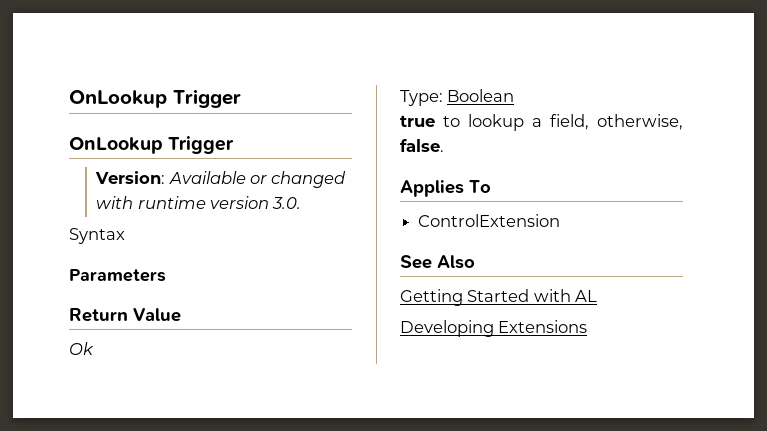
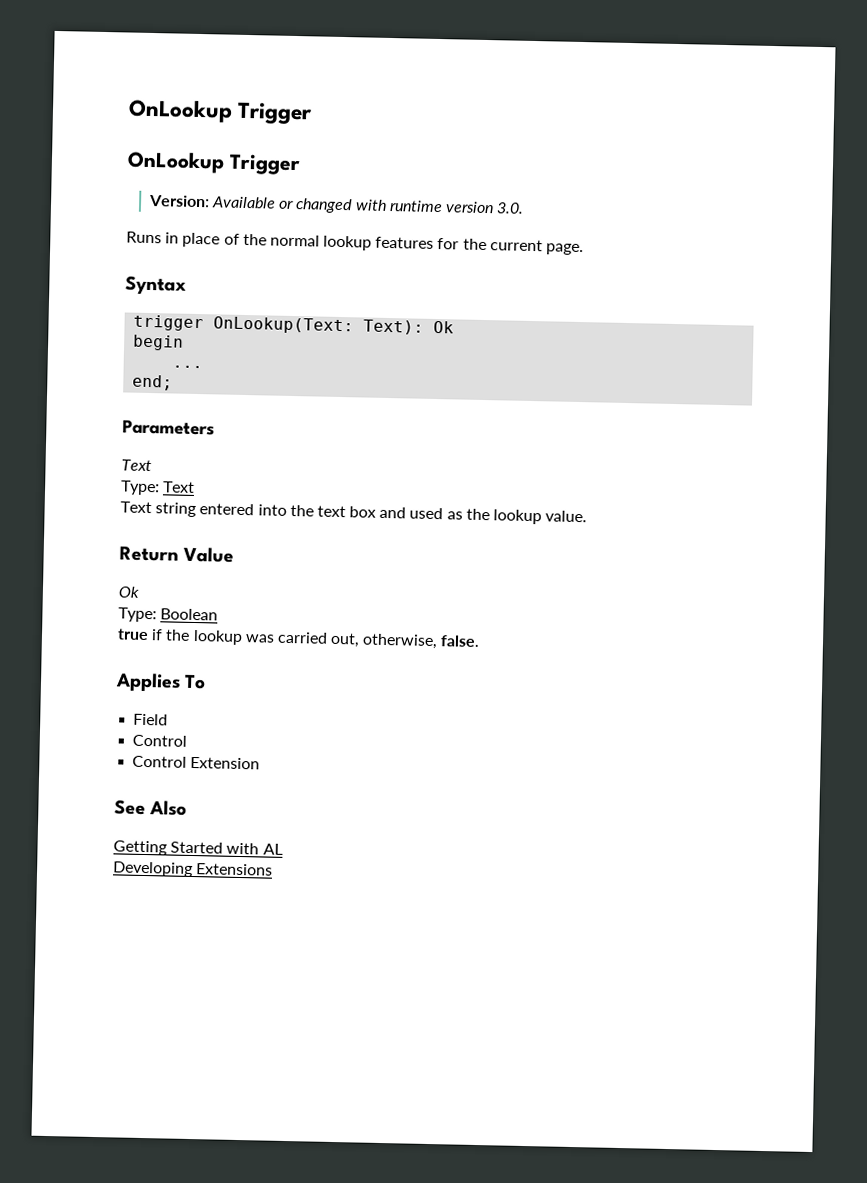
[69,228,125,244] [69,269,166,282] Syntax // Parameters -> [126,231,585,256] [125,275,187,296] [133,314,455,335] [132,334,185,351] [172,365,204,369] [132,374,174,391] [122,419,215,436] [121,459,152,472] [120,480,196,496] [120,501,588,525] Runs in place of the normal lookup features for the current page. // Syntax // trigger OnLookup(Text: Text): Ok // begin // ... // end; // Parameters // Text // Type: Text // Text string entered into the text box and used as the lookup value.
[443,114,589,131] to lookup a field, -> [151,629,361,648] if the lookup was carried out,
[418,214,561,227] ControlExtension -> [133,713,169,726] [132,734,188,747] [132,755,261,770] Field // Control // Control Extension

